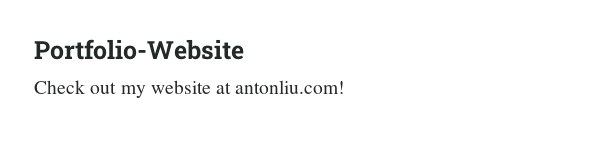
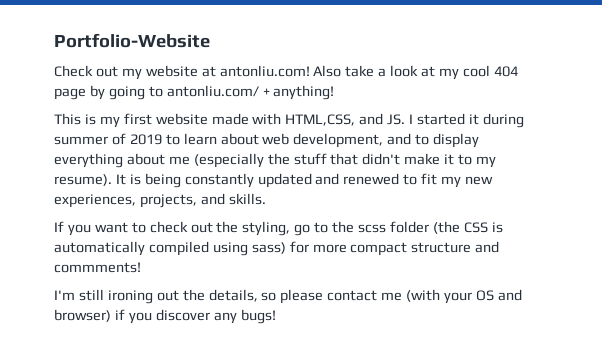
(346, 87) none -> [313,65,518,80] [54,85,335,100] [54,113,524,128] [54,133,480,148] [54,153,497,168] [54,173,494,188] [54,193,266,208] [54,221,503,236] [54,241,500,256] [54,262,141,273] [54,289,522,304] [54,309,276,324] Also take a look at my cool 404 page by going to antonliu.com/ + anything! // This is my first website made with HTML,CSS, and JS. I started it during summer of 2019 to learn about web development, and to display everything about me (especially the stuff that didn't make it to my resume). It is being constantly updated and renewed to fit my new experiences, projects, and skills. // If you want to check out the styling, go to the scss folder (the CSS is automatically compiled using sass) for more compact structure and commments! // I'm still ironing out the details, so please contact me (with your OS and browser) if you discover any bugs!

